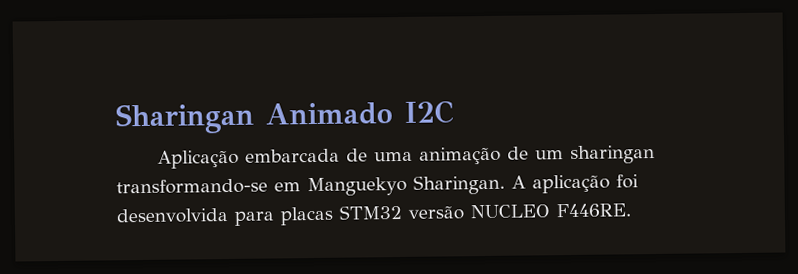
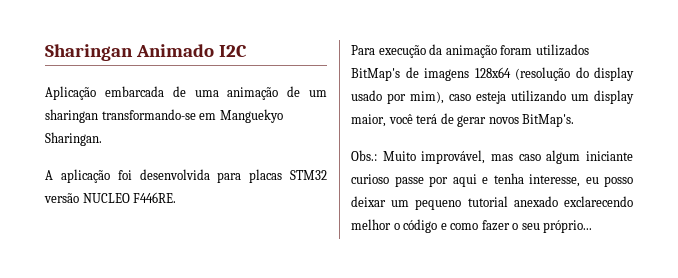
(505, 184) none -> (102, 139) //
(631, 210) none -> [351,44,589,58] [351,67,634,81] [351,90,634,104] [351,113,575,127] [351,150,633,164] [351,173,633,187] [351,196,633,210] [351,219,593,233] // Para execução da animação foram utilizados BitMap's de imagens 128x64 (resolução do display usado por mim), caso esteja utilizando um display maior, você terá de gerar novos BitMap's. // Obs.: Muito improvável, mas caso algum iniciante curioso passe por aqui e tenha interesse, eu posso deixar um pequeno tutorial anexado exclarecendo melhor o código e como fazer o seu próprio...

